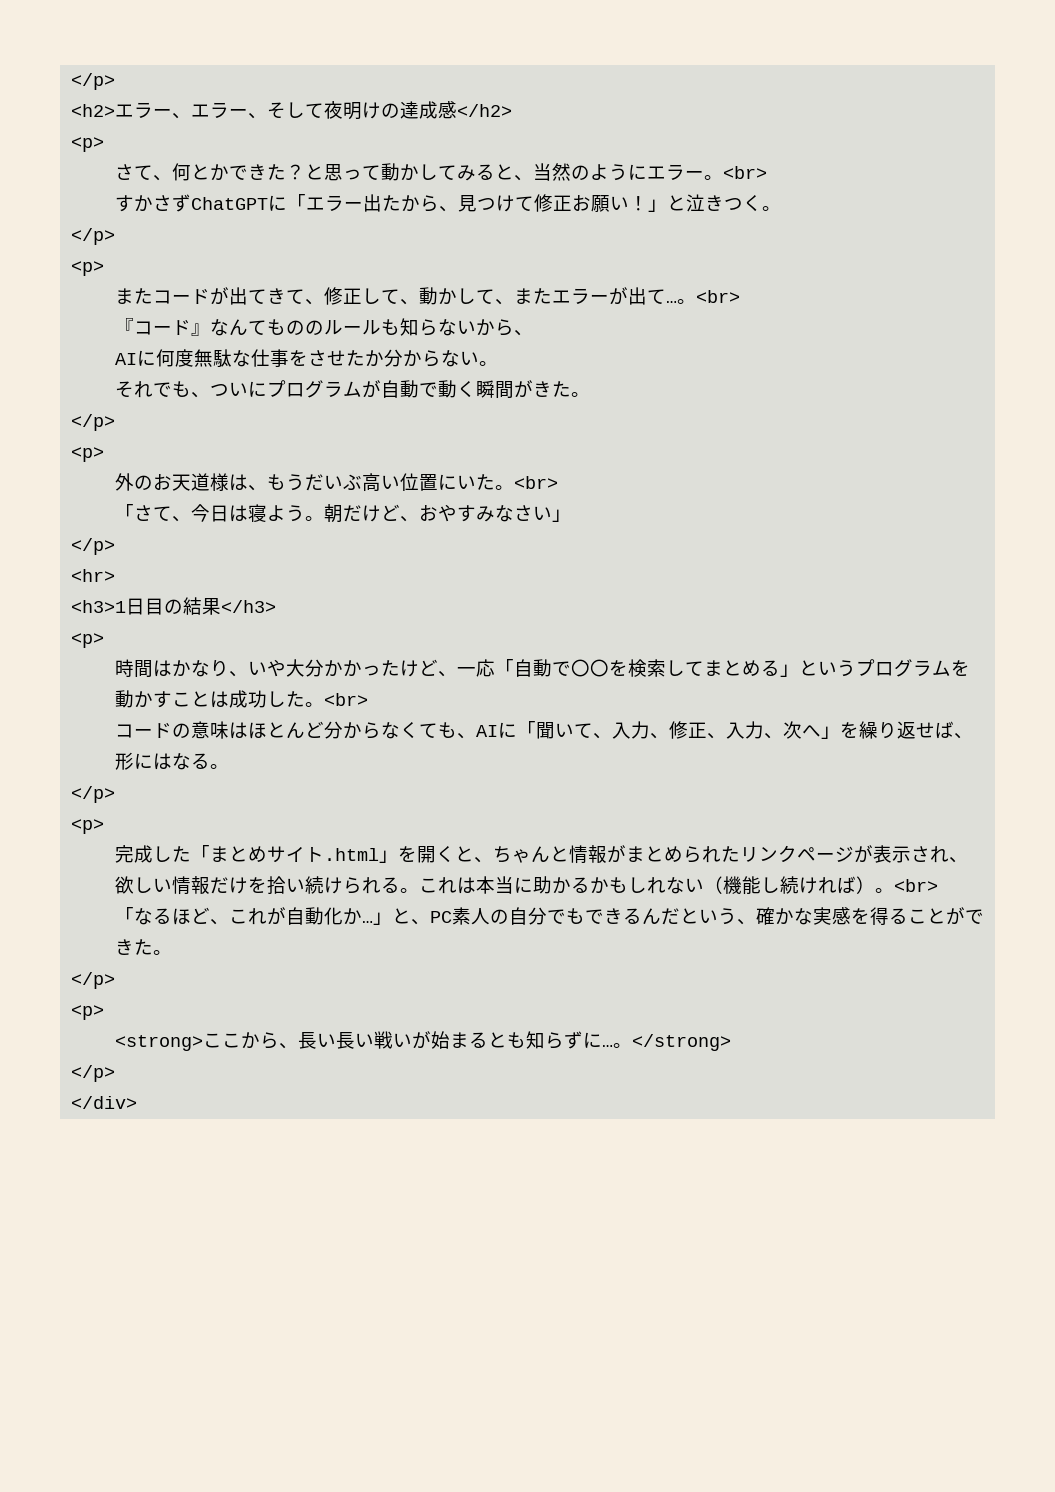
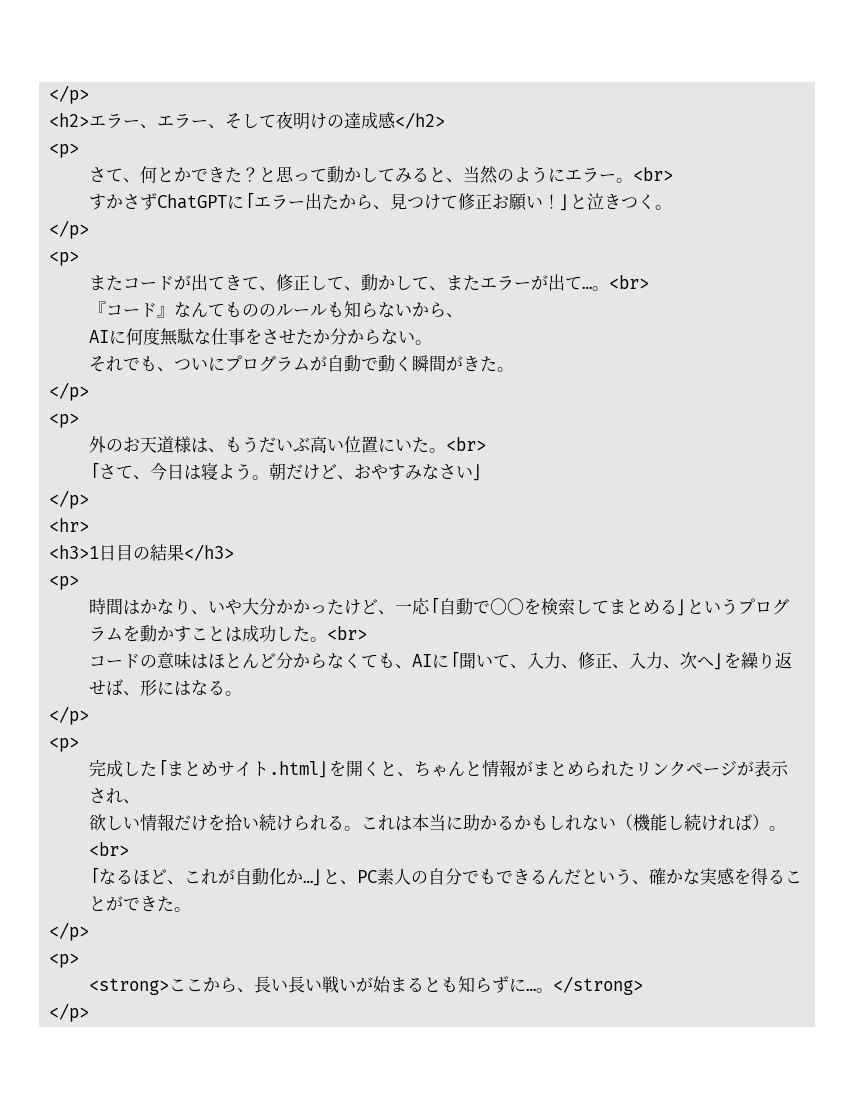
[70,1096,137,1109] // </div> -> (90, 1012) none

